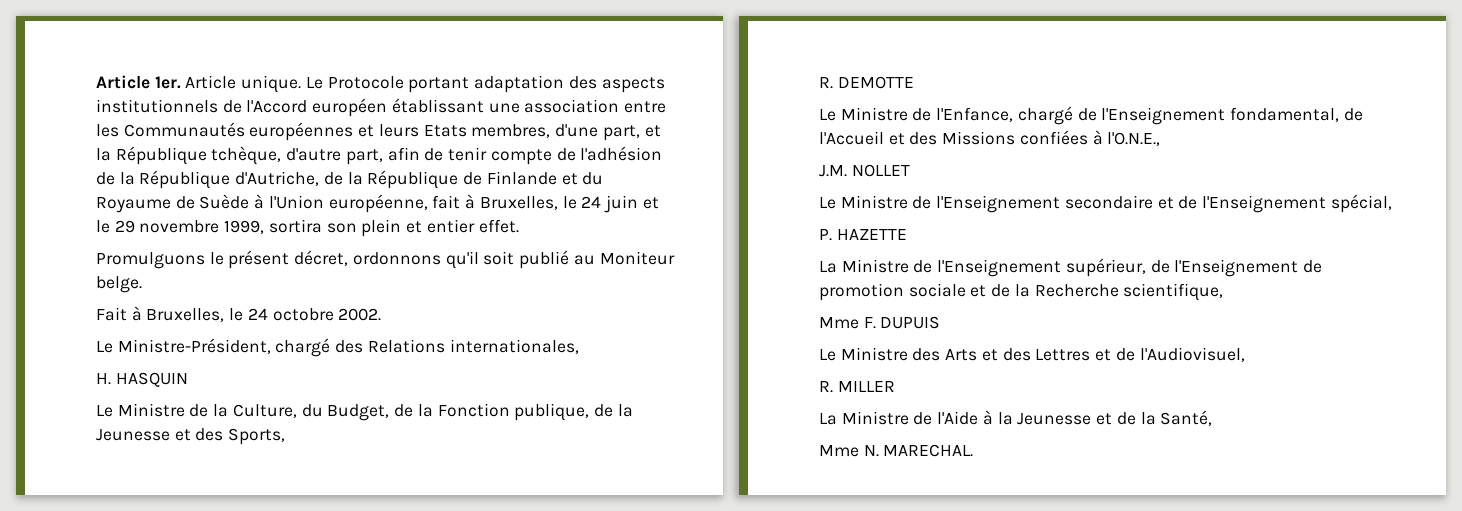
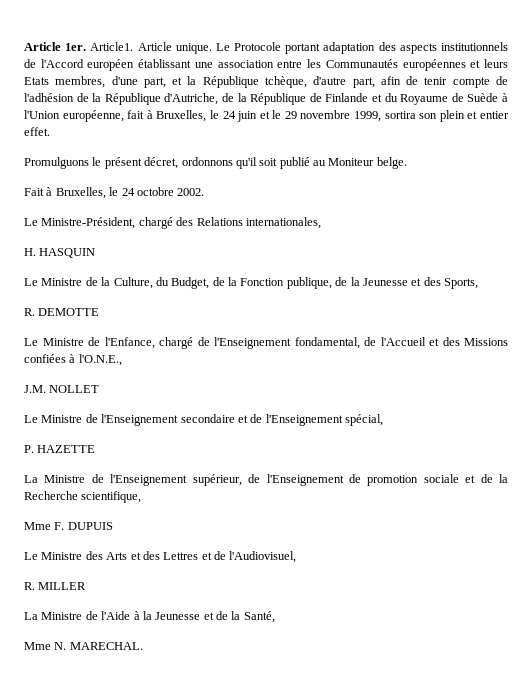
(181, 82) none -> [90,42,134,51] Article1.

